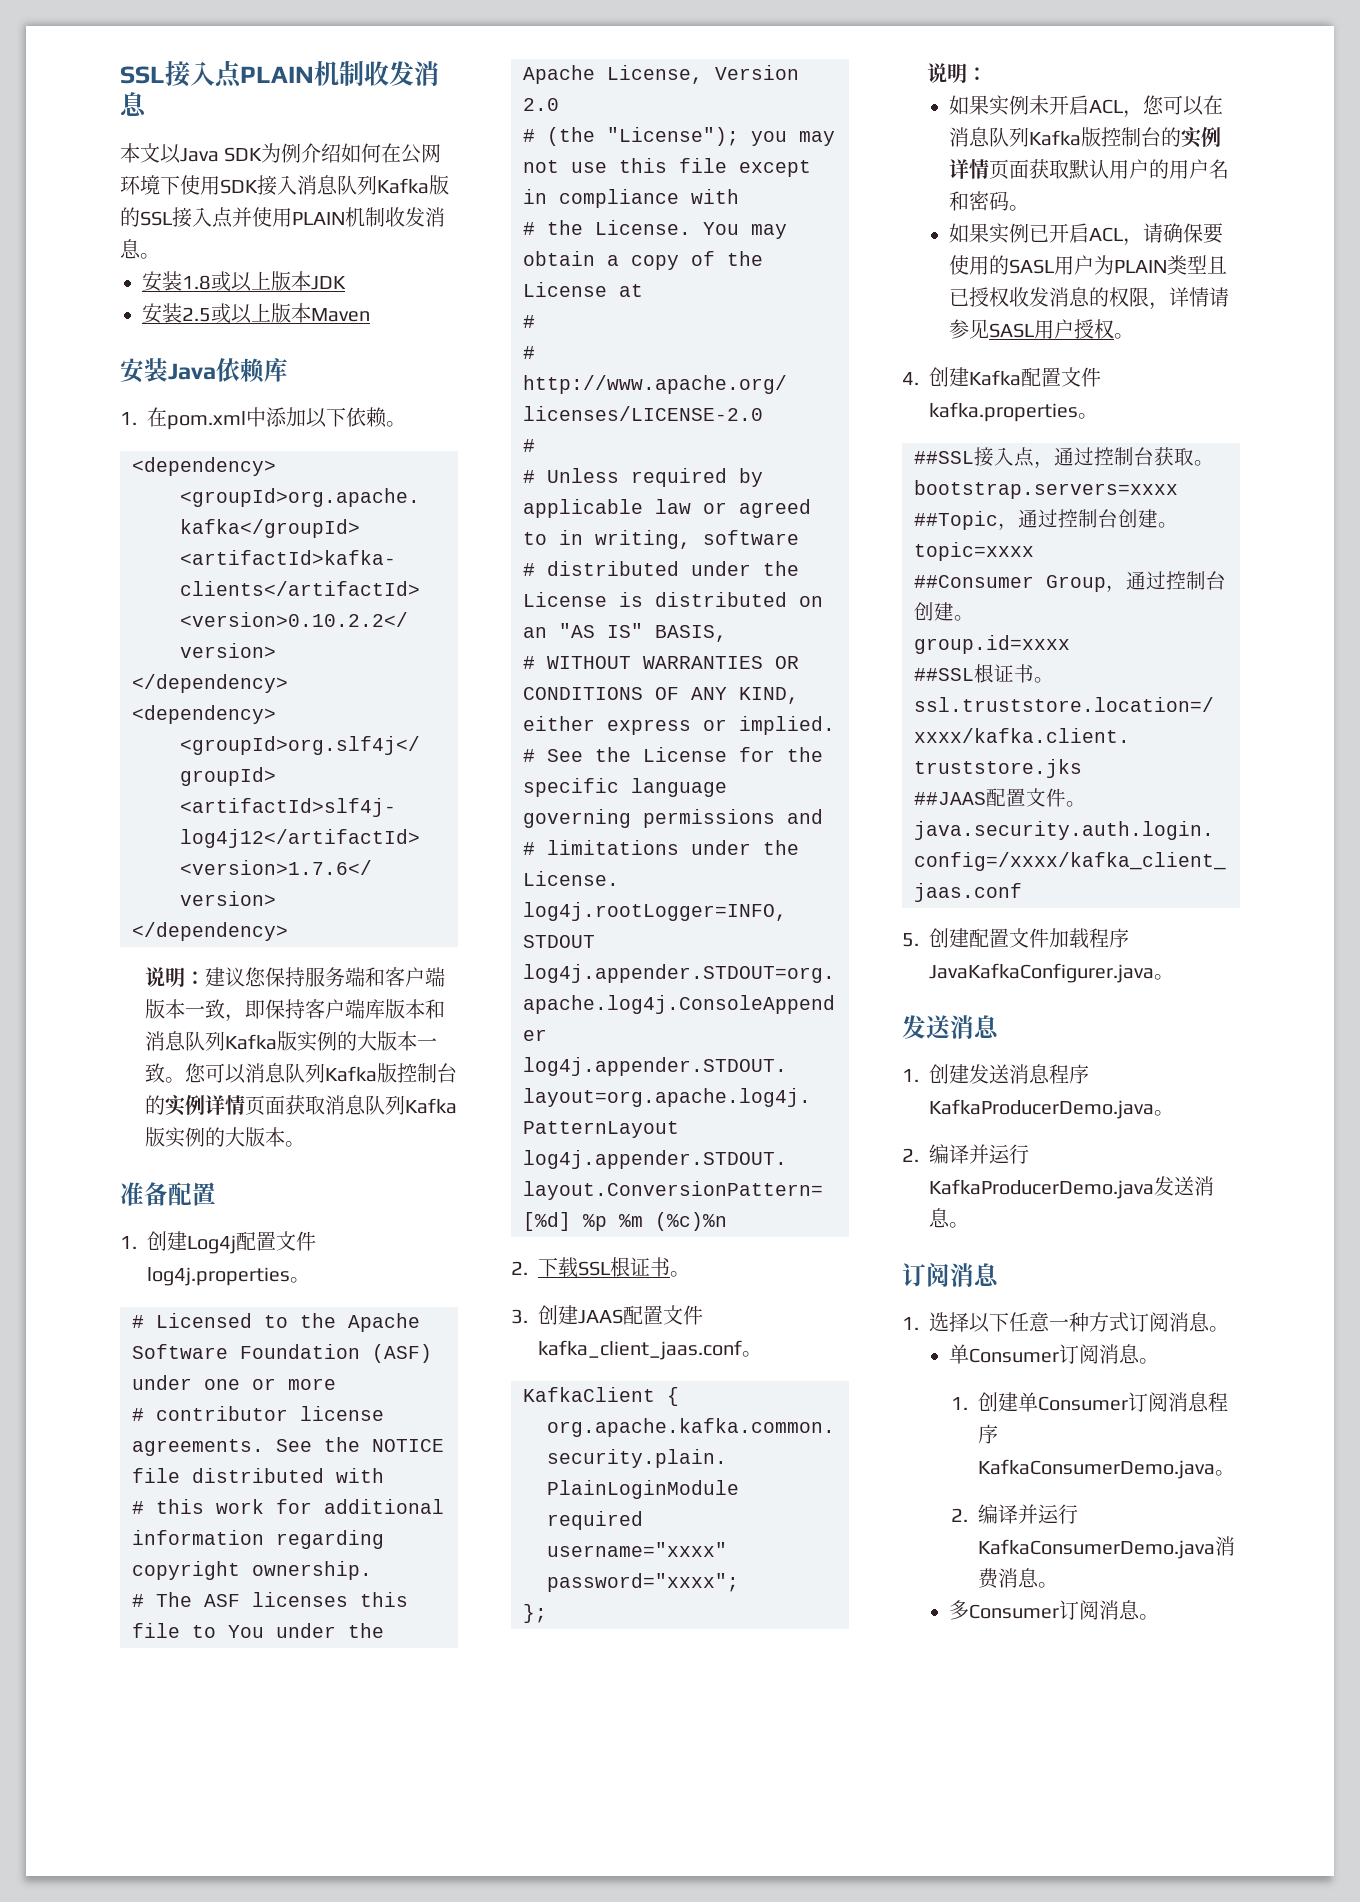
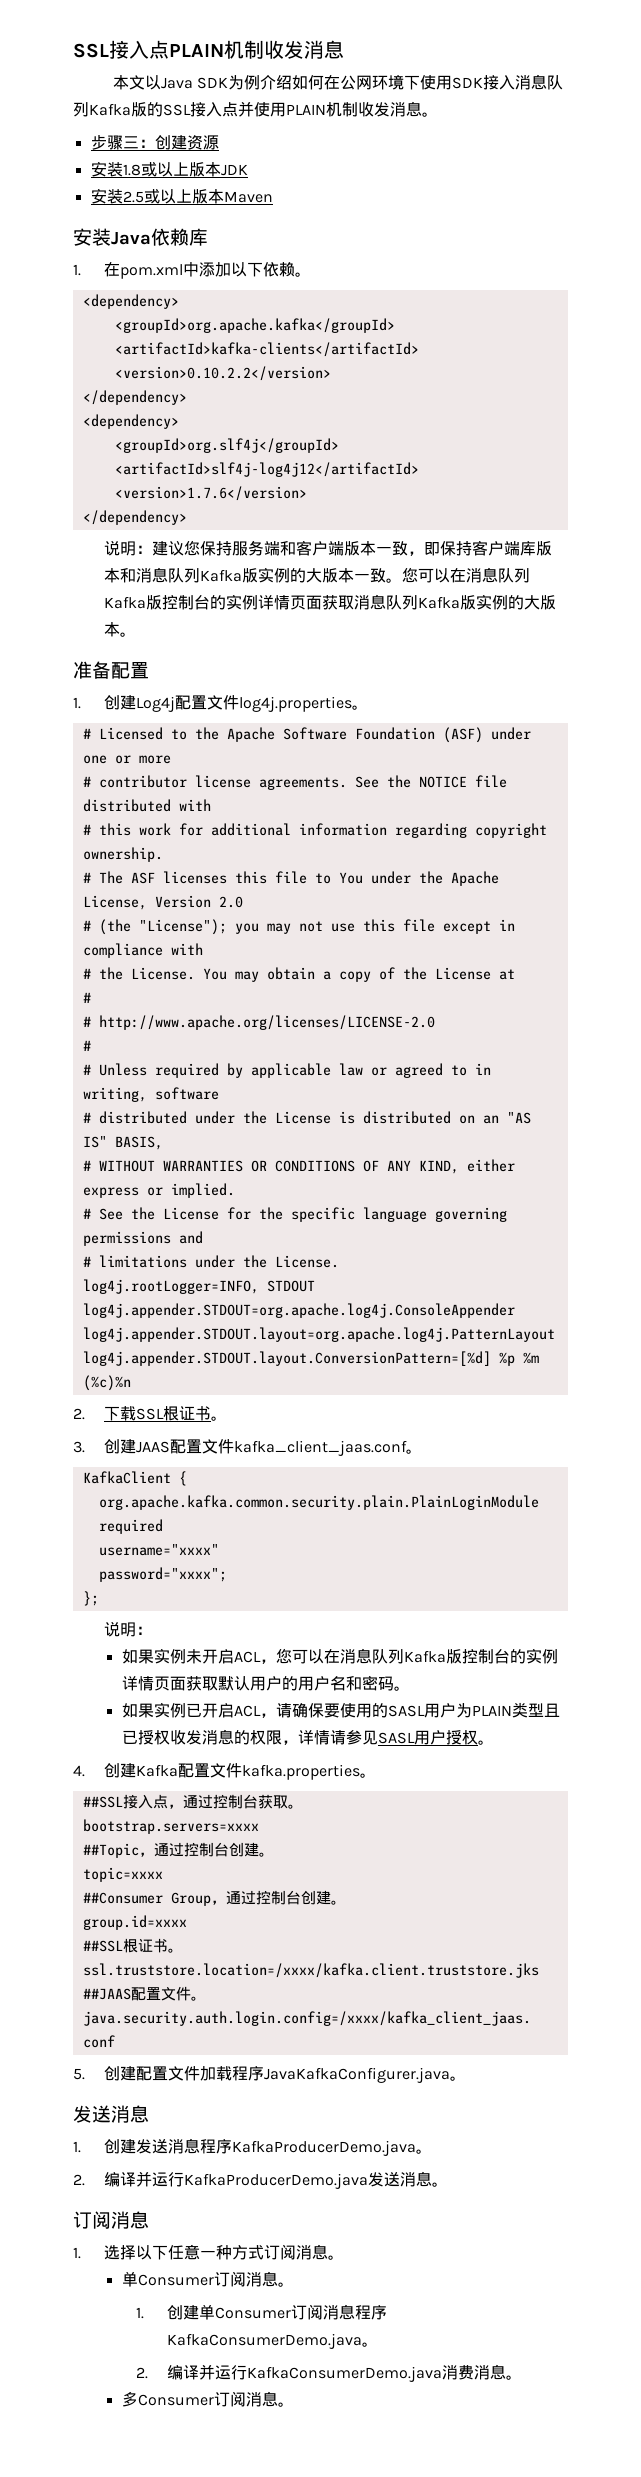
(160, 256) none -> [90,135,219,150] // 步骤三：创建资源
(246, 1074) none -> [450,568,467,583] 在

